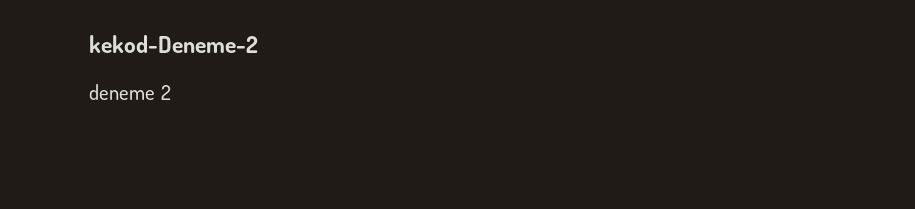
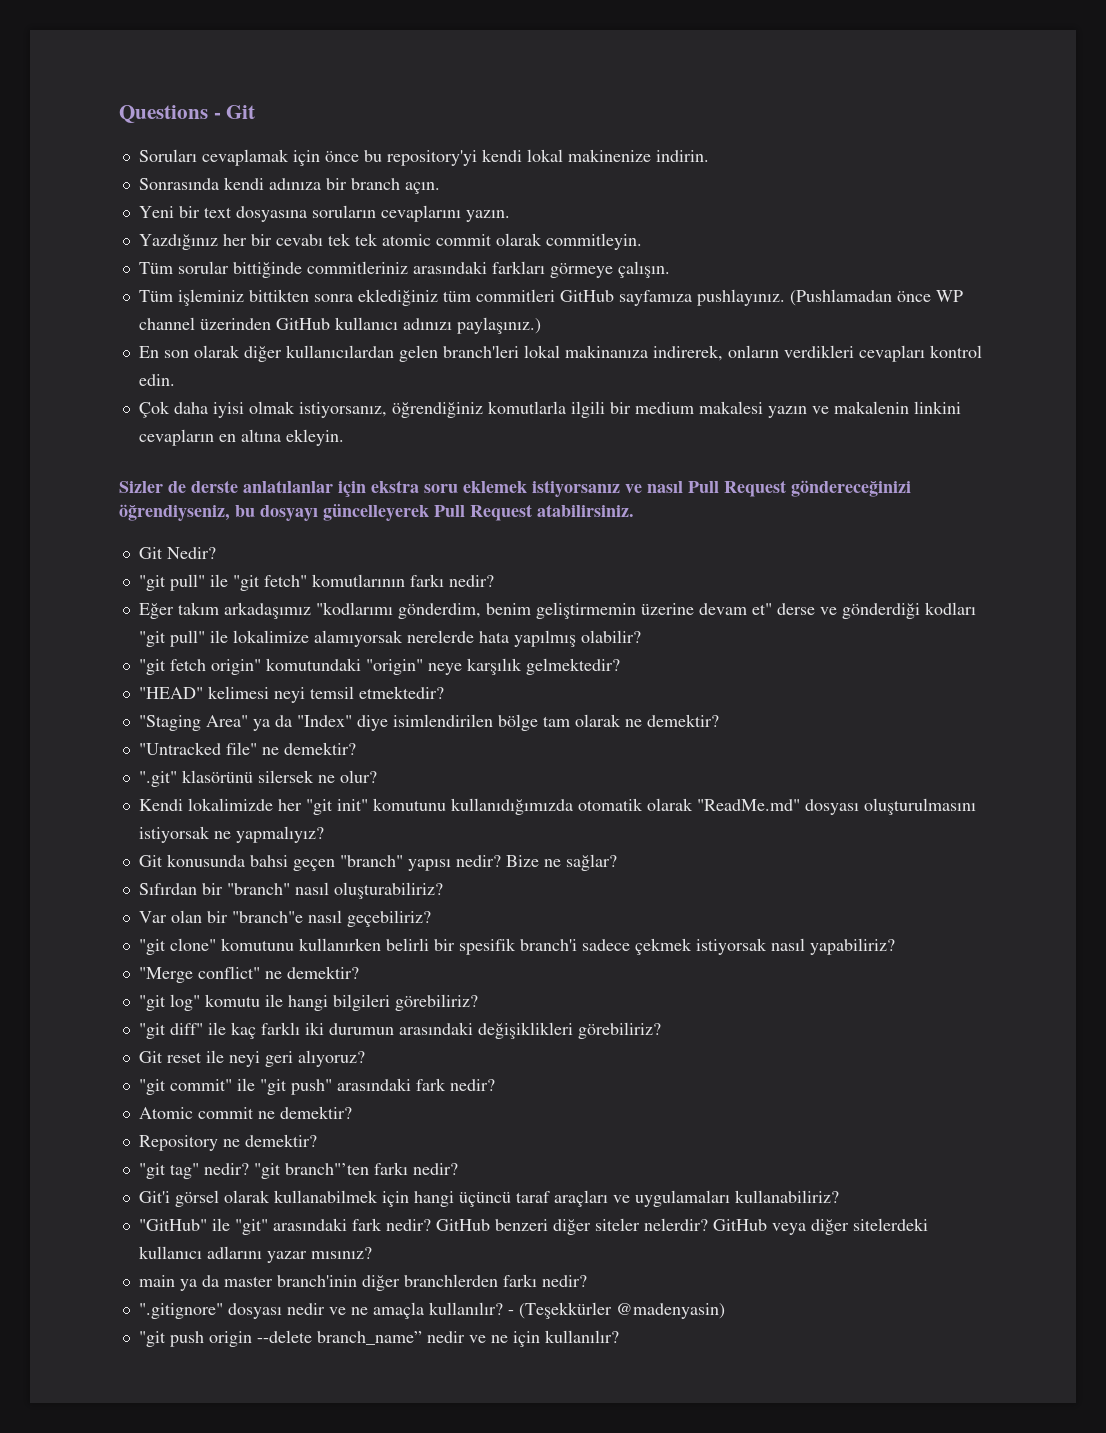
[89,35,258,53] [89,84,171,100] kekod-Deneme-2 // deneme 2 -> [119,105,256,123] [138,149,709,166] [138,177,440,194] [138,205,510,222] [138,233,642,250] [138,261,670,278] [138,289,963,306] [138,317,541,334] [138,345,982,362] [138,374,175,386] [138,401,961,418] [138,429,344,446] [119,480,911,497] [119,504,634,521] [138,547,216,559] [138,574,494,591] [138,602,976,619] [138,630,641,647] [138,658,620,675] [138,686,444,703] [138,714,719,731] [138,742,356,755] [138,770,377,787] [138,798,976,815] [138,826,324,843] [138,854,617,871] [138,882,443,899] [138,910,431,927] [138,938,895,955] [138,966,359,983] [138,994,478,1011] [138,1022,661,1039] [138,1050,365,1067] [138,1078,495,1095] [138,1106,352,1119] [138,1134,317,1151] [138,1162,458,1179] [138,1190,839,1207] [138,1218,928,1235] [138,1246,372,1263] [138,1274,587,1291] [138,1302,725,1319] [138,1330,619,1347] Questions - Git // Soruları cevaplamak için önce bu repository'yi kendi lokal makinenize indirin. // Sonrasında kendi adınıza bir branch açın. // Yeni bir text dosyasına soruların cevaplarını yazın. // Yazdığınız her bir cevabı tek tek atomic commit olarak commitleyin. // Tüm sorular bittiğinde commitleriniz arasındaki farkları görmeye çalışın. // Tüm işleminiz bittikten sonra eklediğiniz tüm commitleri GitHub sayfamıza pushlayınız. (Pushlamadan önce WP channel üzerinden GitHub kullanıcı adınızı paylaşınız.) // En son olarak diğer kullanıcılardan gelen branch'leri lokal makinanıza indirerek, onların verdikleri cevapları kontrol edin. // Çok daha iyisi olmak istiyorsanız, öğrendiğiniz komutlarla ilgili bir medium makalesi yazın ve makalenin linkini cevapların en altına ekleyin. // Sizler de derste anlatılanlar için ekstra soru eklemek istiyorsanız ve nasıl Pull Request göndereceğinizi öğrendiyseniz, bu dosyayı güncelleyerek Pull Request atabilirsiniz. // Git Nedir? // "git pull" ile "git fetch" komutlarının farkı nedir? // Eğer takım arkadaşımız "kodlarımı gönderdim, benim geliştirmemin üzerine devam et" derse ve gönderdiği kodları "git pull" ile lokalimize alamıyorsak nerelerde hata yapılmış olabilir? // "git fetch origin" komutundaki "origin" neye karşılık gelmektedir? // "HEAD" kelimesi neyi temsil etmektedir? // "Staging Area" ya da "Index" diye isimlendirilen bölge tam olarak ne demektir? // "Untracked file" ne demektir? // ".git" klasörünü silersek ne olur? // Kendi lokalimizde her "git init" komutunu kullanıdığımızda otomatik olarak "ReadMe.md" dosyası oluşturulmasını istiyorsak ne yapmalıyız? // Git konusunda bahsi geçen "branch" yapısı nedir? Bize ne sağlar? // Sıfırdan bir "branch" nasıl oluşturabiliriz? // Var olan bir "branch"e nasıl geçebiliriz? // "git clone" komutunu kullanırken belirli bir spesifik branch'i sadece çekmek istiyorsak nasıl yapabiliriz? // "Merge conflict" ne demektir? // "git log" komutu ile hangi bilgileri görebiliriz? // "git diff" ile kaç farklı iki durumun arasındaki değişiklikleri görebiliriz? // Git reset ile neyi geri alıyoruz? // "git commit" ile "git push" arasındaki fark nedir? // Atomic commit ne demektir? // Repository ne demektir? // "git tag" nedir? "git branch"’ten farkı nedir? // Git'i görsel olarak kullanabilmek için hangi üçüncü taraf araçları ve uygulamaları kullanabiliriz? // "GitHub" ile "git" arasındaki fark nedir? GitHub benzeri diğer siteler nelerdir? GitHub veya diğer sitelerdeki kullanıcı adlarını yazar mısınız? // main ya da master branch'inin diğer branchlerden farkı nedir? // ".gitignore" dosyası nedir ve ne amaçla kullanılır? - (Teşekkürler @madenyasin) // "git push origin --delete branch_name” nedir ve ne için kullanılır?

